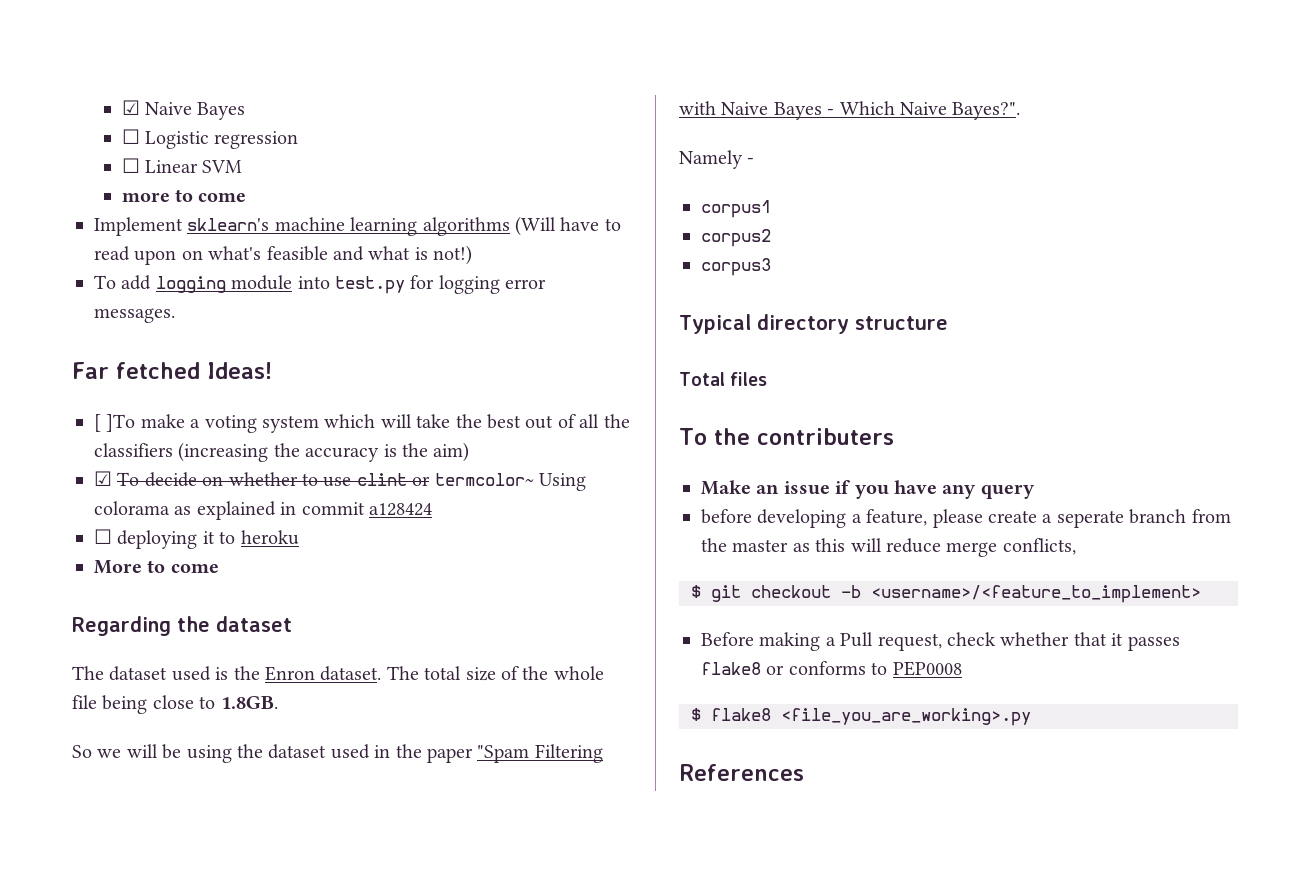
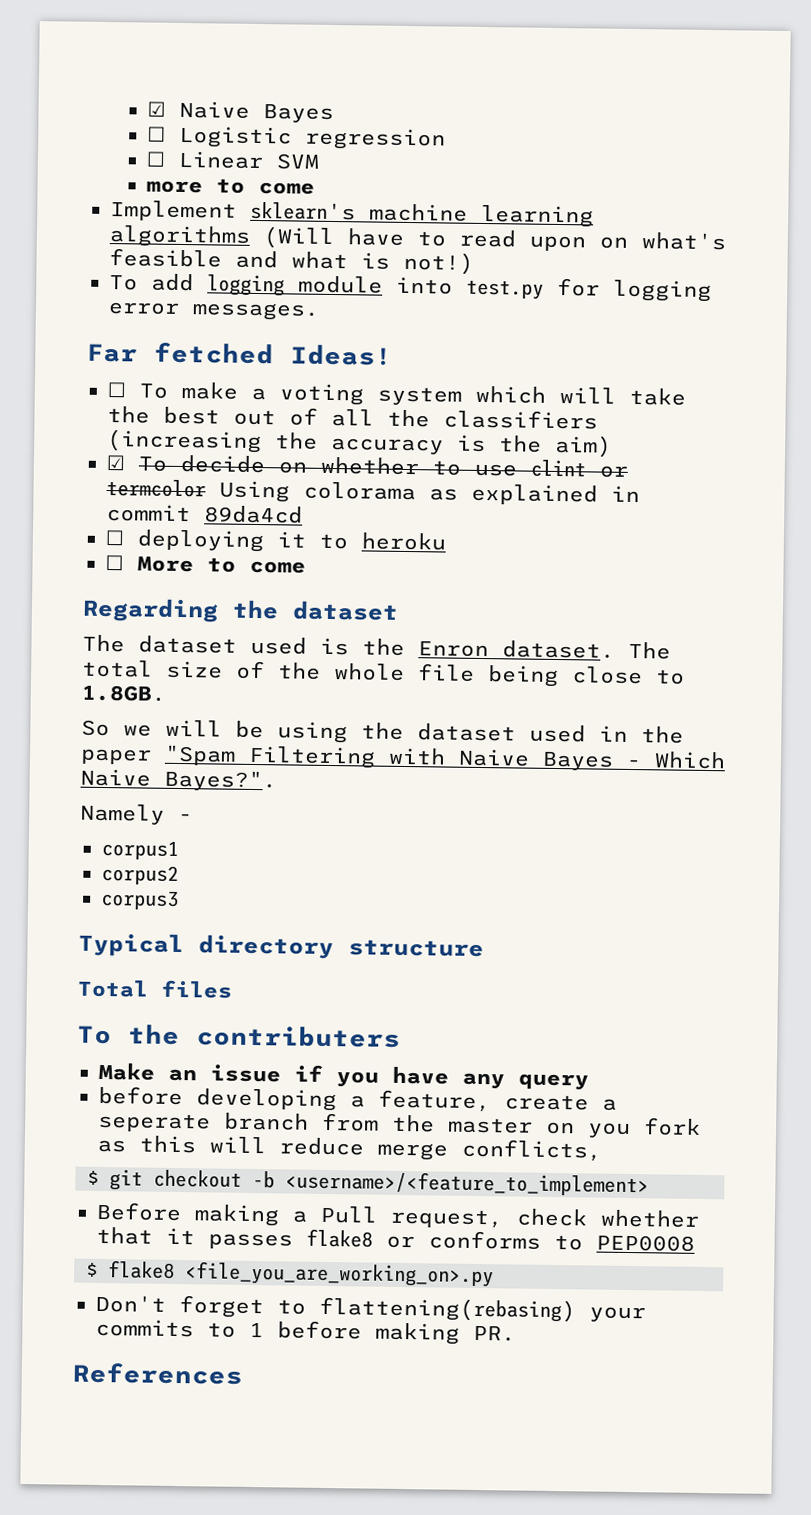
[94,414,136,432] [ ]To -> [107,382,168,399] ☐ To
[434,473,534,486] termcolor~ -> [106,479,206,498] termcolor
[369,503,432,516] a128424 -> [204,505,303,524] 89da4cd
(299, 537) none -> [105,555,124,571] ☐
[932,509,983,528] please -> (491, 1101) none
(789, 545) none -> [546,1117,701,1139] on you fork
[781,708,1031,726] <file_you_are_working>.py -> [185,1261,494,1288] [95,1294,646,1323] [95,1318,516,1345] <file_you_are_working_on>.py // Don't forget to flattening(rebasing) your commits to 1 before making PR.

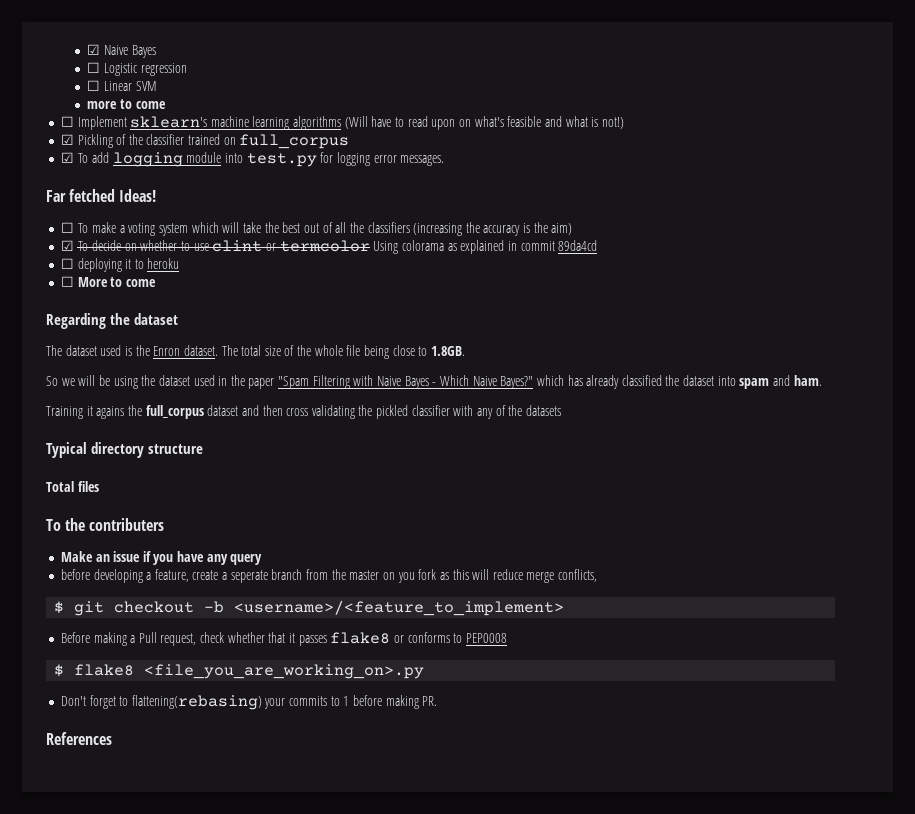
(316, 188) none -> [60,116,74,127] ☐
(474, 263) none -> [60,134,350,149] [60,152,74,163] ☑ Pickling of the classifier trained on full_corpus // ☑
[164,769,277,792] [80,803,193,825] [101,840,179,860] [101,864,179,885] [100,890,179,910] Bayes?". // Namely - // corpus1 // corpus2 // corpus3 -> [500,375,822,389] [46,405,561,419] Bayes?" which has already classified the dataset into spam and ham. // Training it agains the full_corpus dataset and then cross validating the pickled classifier with any of the datasets

